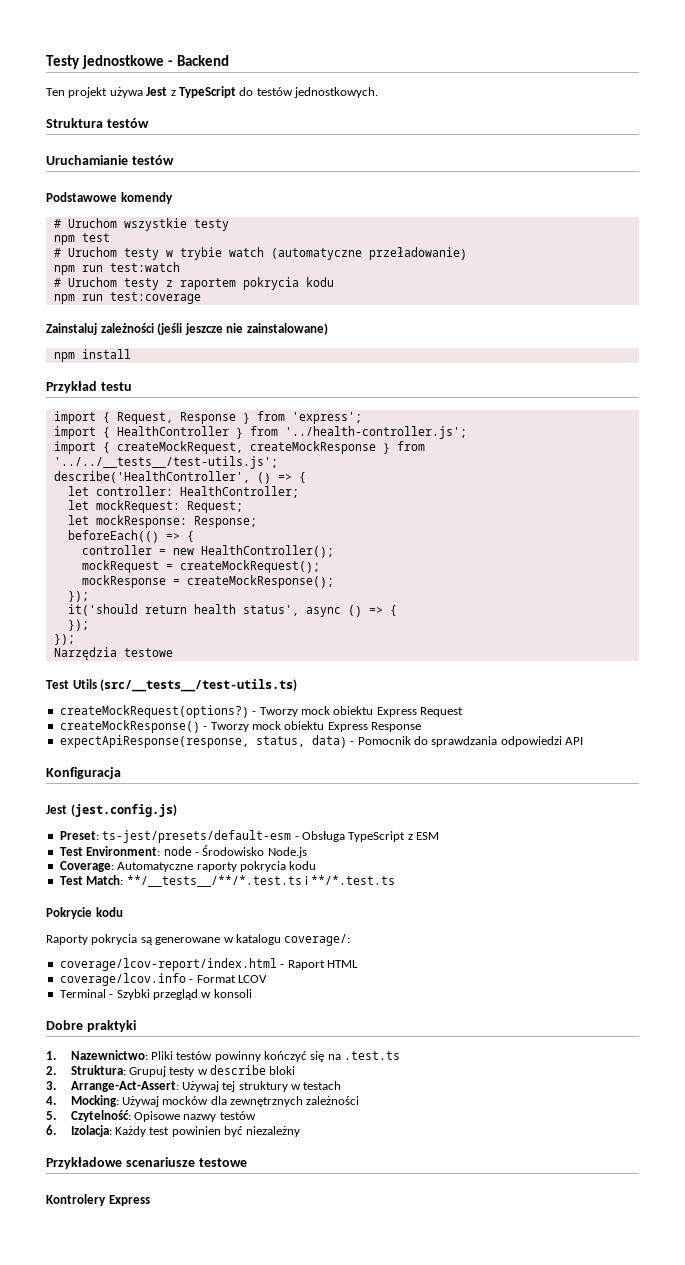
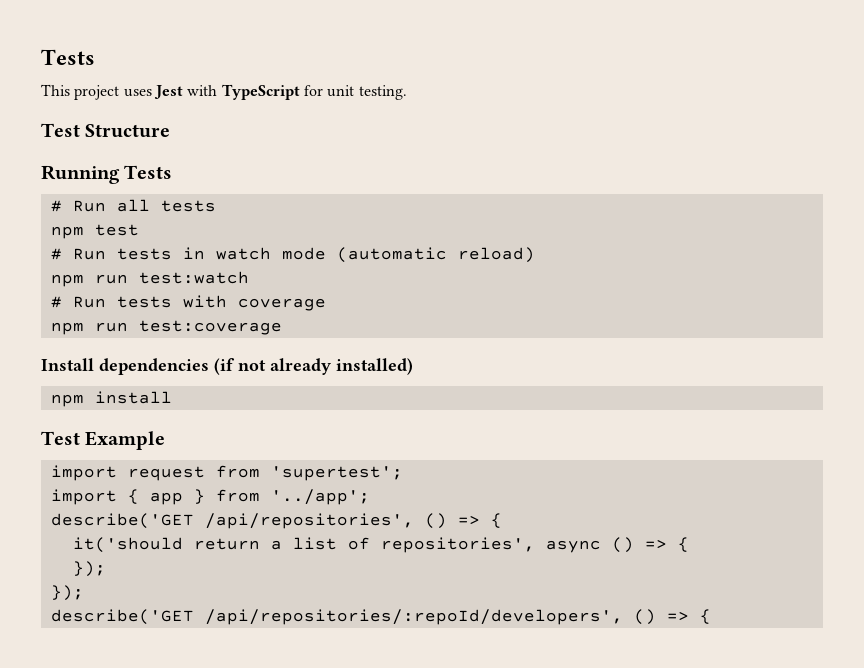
[46,55,229,69] [46,86,378,98] [46,118,149,128] [46,155,174,165] [46,192,173,204] [53,218,229,231] [53,233,110,245] [53,247,467,260] [53,262,180,275] [53,277,334,290] [53,292,201,304] [46,323,328,335] [53,349,131,362] [46,381,132,393] [53,411,362,424] [53,426,467,439] [53,441,425,454] [53,456,278,469] [53,471,306,484] [67,486,299,498] [67,500,243,513] [67,515,257,528] [67,530,194,543] [81,545,334,558] [81,560,320,573] [81,575,334,588] [67,591,89,602] [67,604,299,616] Testy jednostkowe - Backend // Ten projekt używa Jest z TypeScript do testów jednostkowych. // Struktura testów // Uruchamianie testów // Podstawowe komendy // # Uruchom wszystkie testy // npm test // # Uruchom testy w trybie watch (automatyczne przeładowanie) // npm run test:watch // # Uruchom testy z raportem pokrycia kodu // npm run test:coverage // Zainstaluj zależności (jeśli jeszcze nie zainstalowane) // npm install // Przykład testu // import { Request, Response } from 'express'; // import { HealthController } from '../health-controller.js'; // import { createMockRequest, createMockResponse } from '../../__tests__/test-utils.js'; // describe('HealthController', () => { // let controller: HealthController; // let mockRequest: Request; // let mockResponse: Response; // beforeEach(() => { // controller = new HealthController(); // mockRequest = createMockRequest(); // mockResponse = createMockResponse(); // }); // it('should return health status', -> [41,49,95,65] [41,84,407,100] [41,123,171,138] [41,165,173,184] [50,199,216,212] [50,224,139,239] [50,247,535,263] [50,271,249,287] [50,295,326,311] [50,320,282,335] [41,358,413,375] [50,391,172,407] [41,431,166,450] [50,465,403,481] [50,489,370,505] [50,513,502,529] [72,537,535,553] Tests // This project uses Jest with TypeScript for unit testing. // Test Structure // Running Tests // # Run all tests // npm test // # Run tests in watch mode (automatic reload) // npm run test:watch // # Run tests with coverage // npm run test:coverage // Install dependencies (if not already installed) // npm install // Test Example // import request from 'supertest'; // import { app } from '../app'; // describe('GET /api/repositories', () => { // it('should return a list of repositories',
[53,647,173,660] [46,679,298,692] [59,705,463,718] [59,720,421,733] [59,735,583,748] [46,767,121,779] [46,804,177,817] [59,830,439,843] [59,845,307,858] [59,861,317,872] [59,875,396,887] [46,907,123,919] [46,934,351,946] [59,958,358,971] [59,973,267,986] [59,989,252,1000] [46,1020,136,1032] [46,1050,401,1062] [46,1065,296,1077] [46,1081,342,1092] [46,1095,360,1107] [46,1110,256,1122] [46,1125,301,1137] [46,1157,247,1169] [46,1194,150,1206] Narzędzia testowe // Test Utils (src/__tests__/test-utils.ts) // createMockRequest(options?) - Tworzy mock obiektu Express Request // createMockResponse() - Tworzy mock obiektu Express Response // expectApiResponse(response, status, data) - Pomocnik do sprawdzania odpowiedzi API // Konfiguracja // Jest (jest.config.js) // Preset: ts-jest/presets/default-esm - Obsługa TypeScript z ESM // Test Environment: node - Środowisko Node.js // Coverage: Automatyczne raporty pokrycia kodu // Test Match: **/__tests__/**/*.test.ts i **/*.test.ts // Pokrycie kodu // Raporty pokrycia są generowane w katalogu coverage/: // coverage/lcov-report/index.html - Raport HTML // coverage/lcov.info - Format LCOV // Terminal - Szybki przegląd w konsoli // Dobre praktyki // 1. Nazewnictwo: Pliki testów powinny kończyć się na .test.ts // 2. Struktura: Grupuj testy w describe bloki // 3. Arrange-Act-Assert: Używaj tej struktury w testach // 4. Mocking: Używaj mocków dla zewnętrznych zależności // 5. Czytelność: Opisowe nazwy testów // 6. Izolacja: Każdy test powinien być niezależny // Przykładowe scenariusze testowe // Kontrolery Express -> [50,609,711,625] describe('GET /api/repositories/:repoId/developers', () => {

